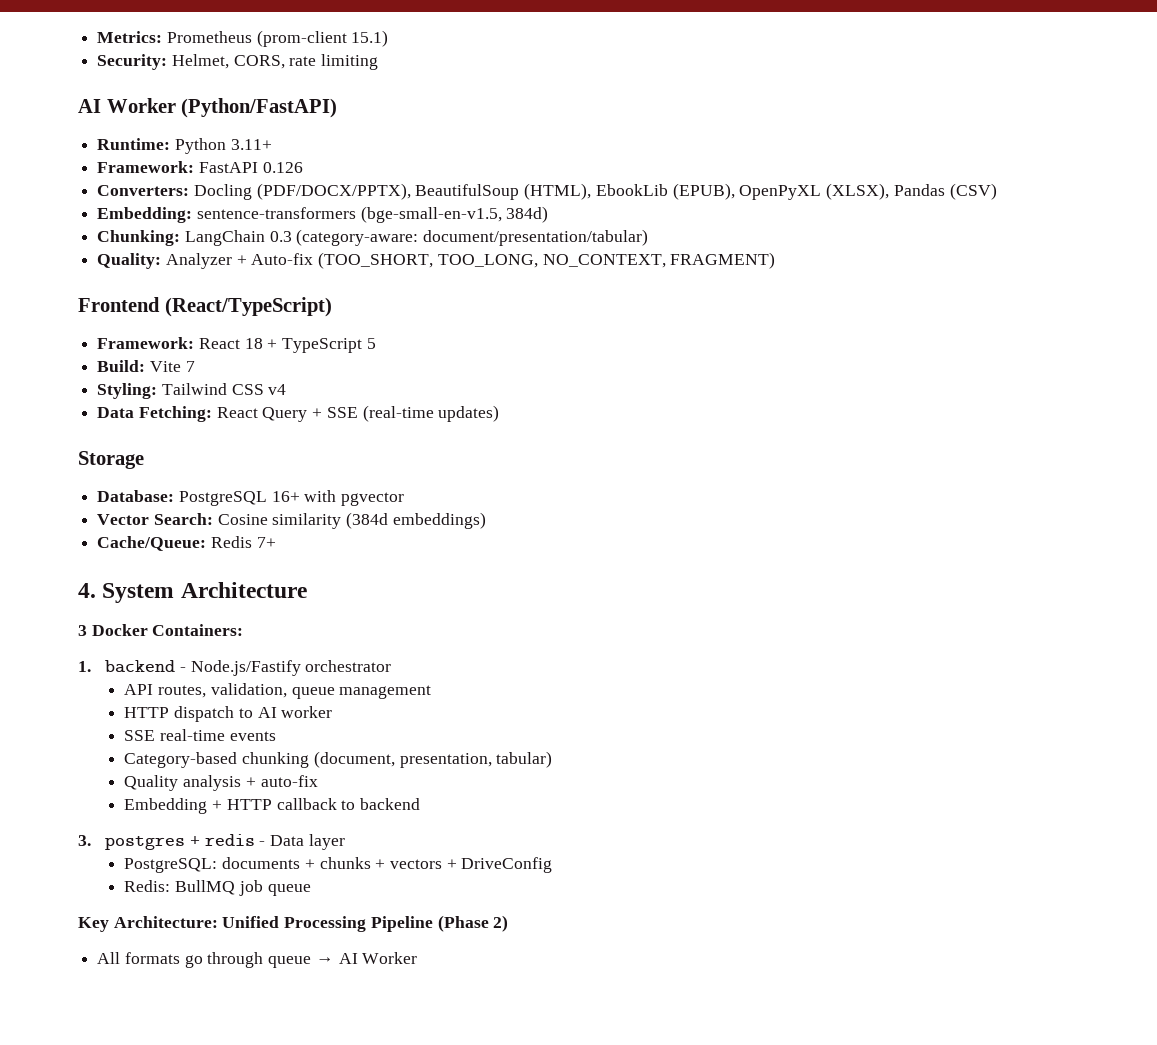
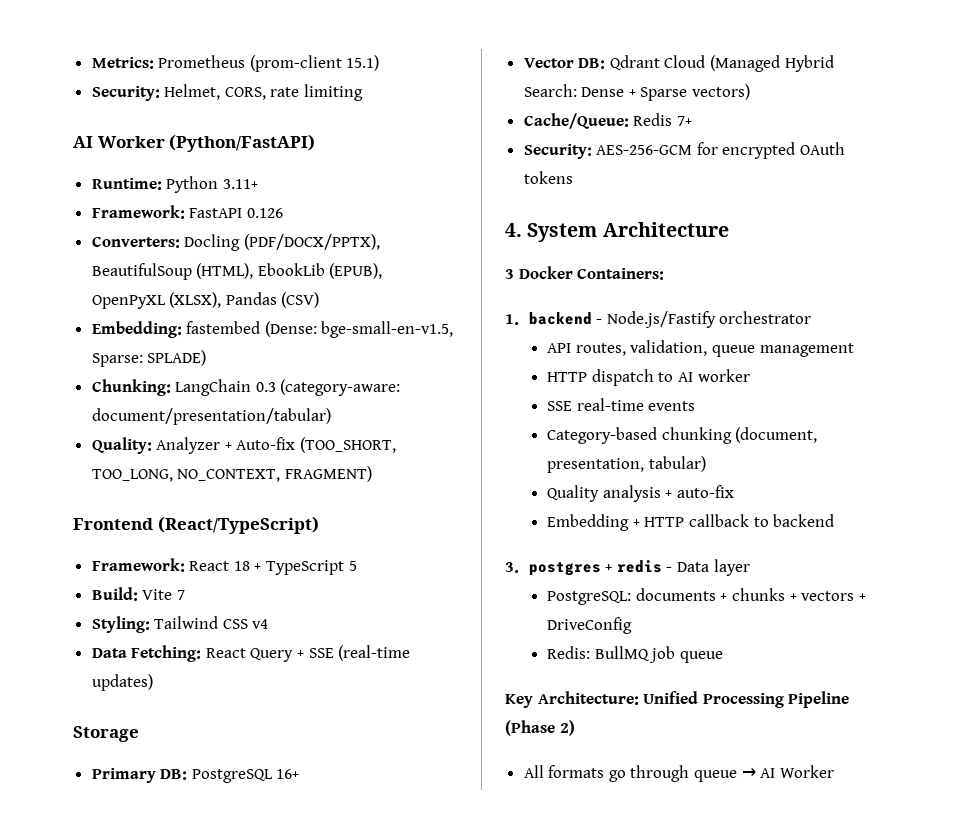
[196,206,549,223] sentence-transformers (bge-small-en-v1.5, 384d) -> [186,321,454,338] [91,350,207,367] fastembed (Dense: bge-small-en-v1.5, Sparse: SPLADE)
[97,490,175,502] Database: -> [91,768,188,783] Primary DB:
[304,490,405,506] with pgvector -> (300, 774) none
[153,512,486,529] [97,536,276,551] Search: Cosine similarity (384d embeddings) // Cache/Queue: Redis 7+ -> [578,55,834,72] [523,84,751,101] [523,113,692,129] [523,142,846,159] [523,171,573,184] DB: Qdrant Cloud (Managed Hybrid Search: Dense + Sparse vectors) // Cache/Queue: Redis 7+ // Security: AES-256-GCM for encrypted OAuth tokens

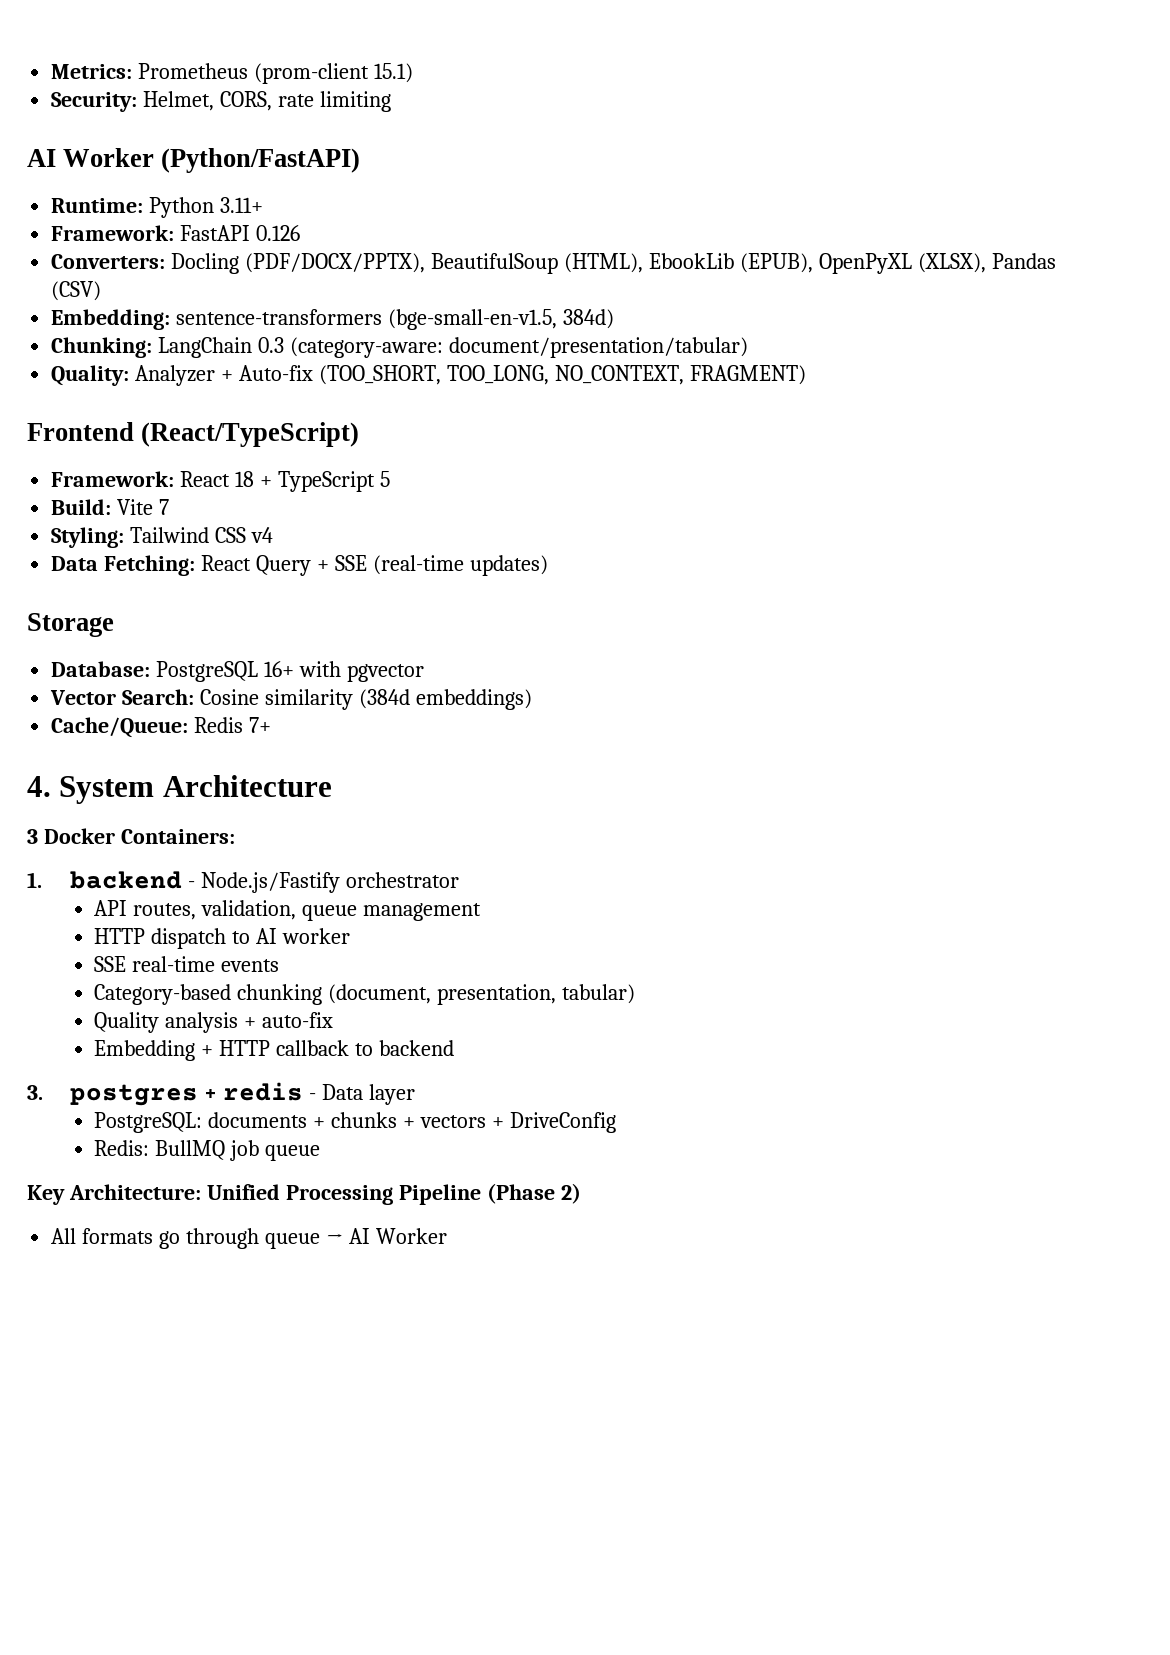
[186,321,454,338] [91,350,207,367] fastembed (Dense: bge-small-en-v1.5, Sparse: SPLADE) -> [176,309,615,330] sentence-transformers (bge-small-en-v1.5, 384d)
[91,768,188,783] Primary DB: -> [51,661,151,677] Database:
(300, 774) none -> [299,661,424,682] with pgvector
[578,55,834,72] [523,84,751,101] [523,113,692,129] [523,142,846,159] [523,171,573,184] DB: Qdrant Cloud (Managed Hybrid Search: Dense + Sparse vectors) // Cache/Queue: Redis 7+ // Security: AES-256-GCM for encrypted OAuth tokens -> [122,689,532,710] [51,717,272,738] Search: Cosine similarity (384d embeddings) // Cache/Queue: Redis 7+

